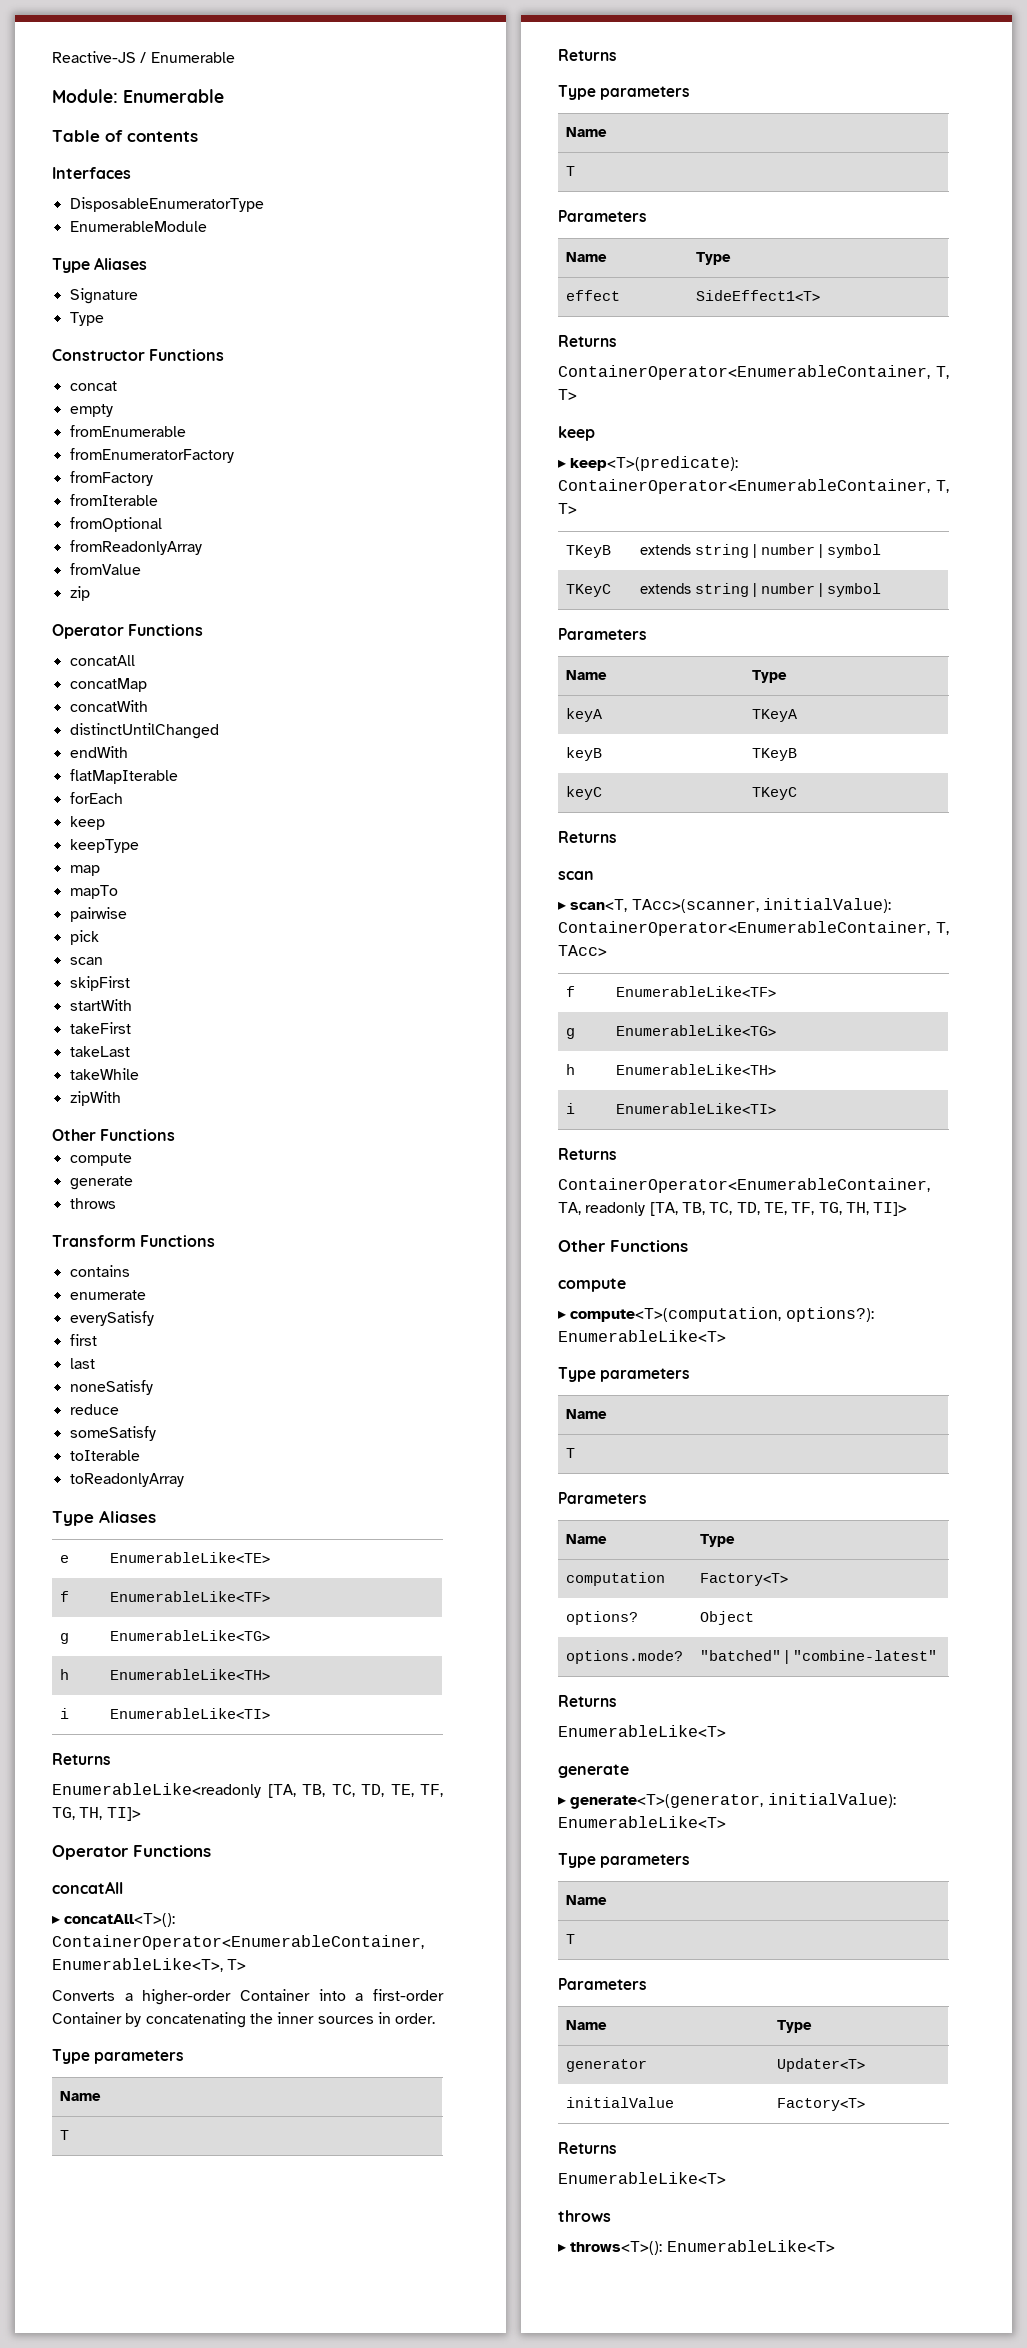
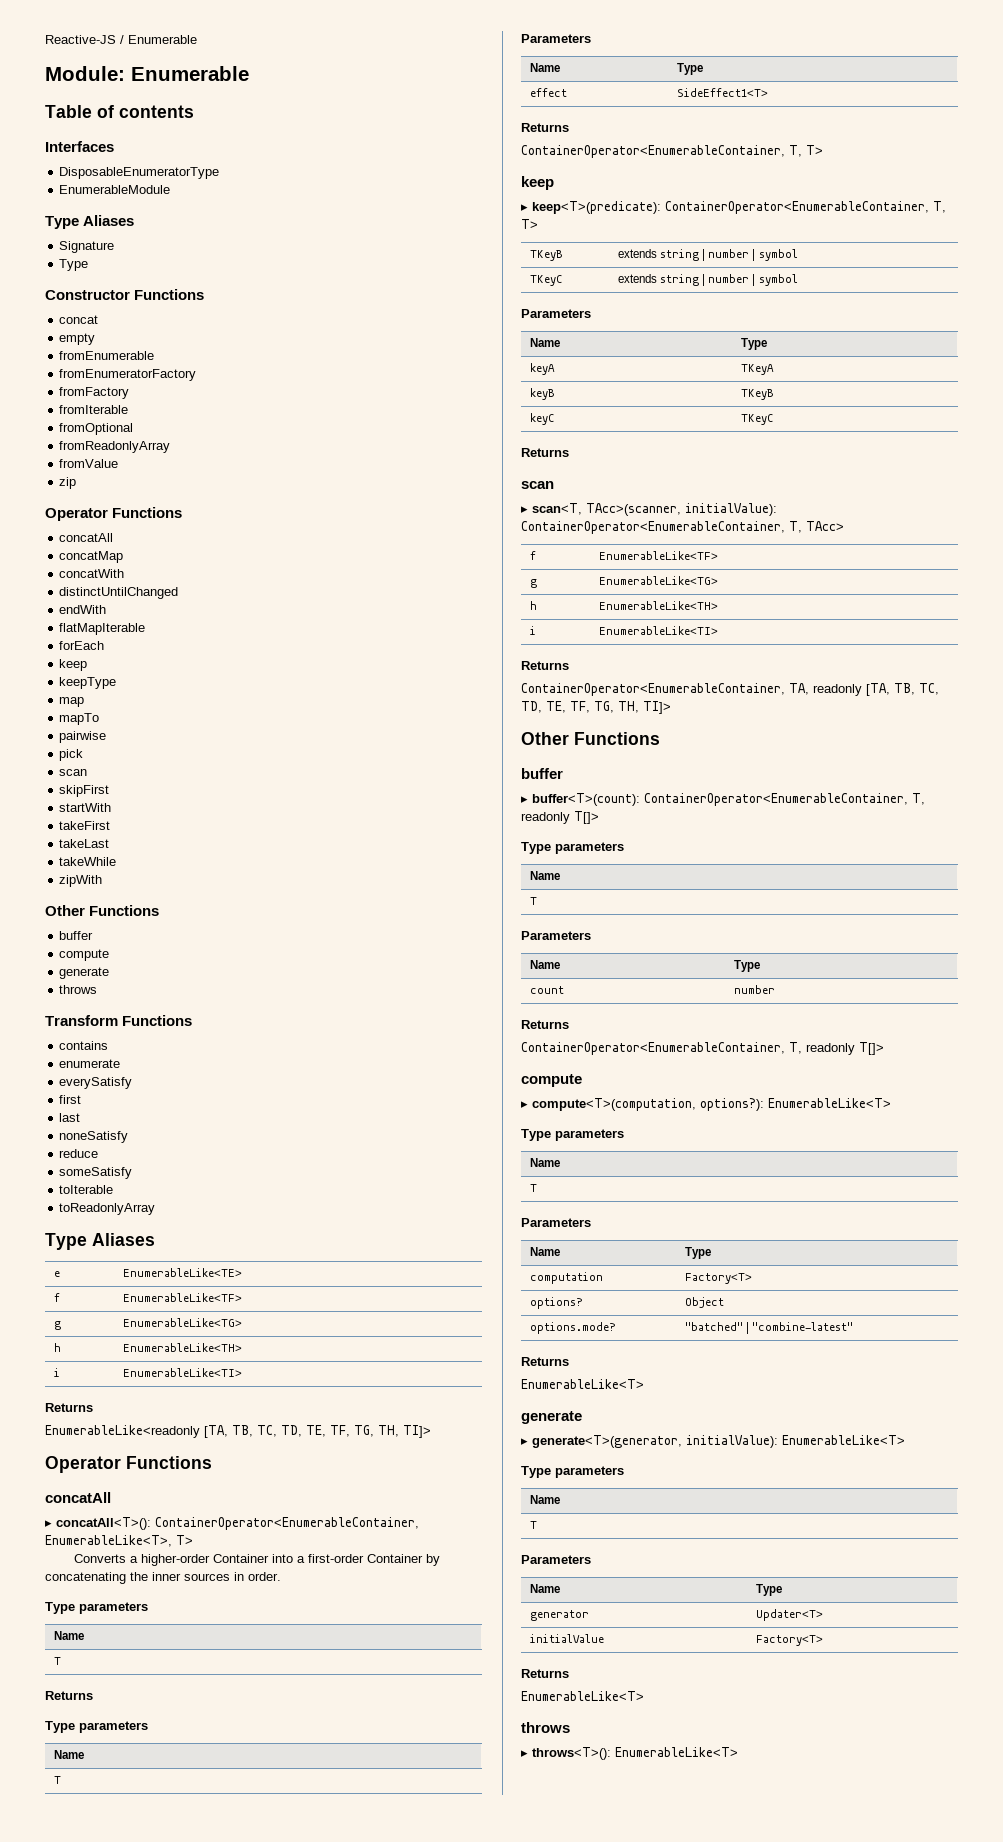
(176, 1135) none -> [59,931,94,940] // buffer
(688, 1246) none -> [521,768,563,779] [521,793,925,806] [521,811,599,824] [521,842,624,854] [530,871,561,880] [530,897,538,905] [521,931,591,940] [530,960,561,969] [734,960,761,972] [530,986,565,994] [734,985,776,994] [521,1020,569,1029] [521,1042,884,1055] // buffer // ▸ buffer<T>(count): ContainerOperator<EnumerableContainer, T, readonly T[]> // Type parameters // Name // T // Parameters // Name | Type // count | number // Returns // ContainerOperator<EnumerableContainer, T, readonly T[]>

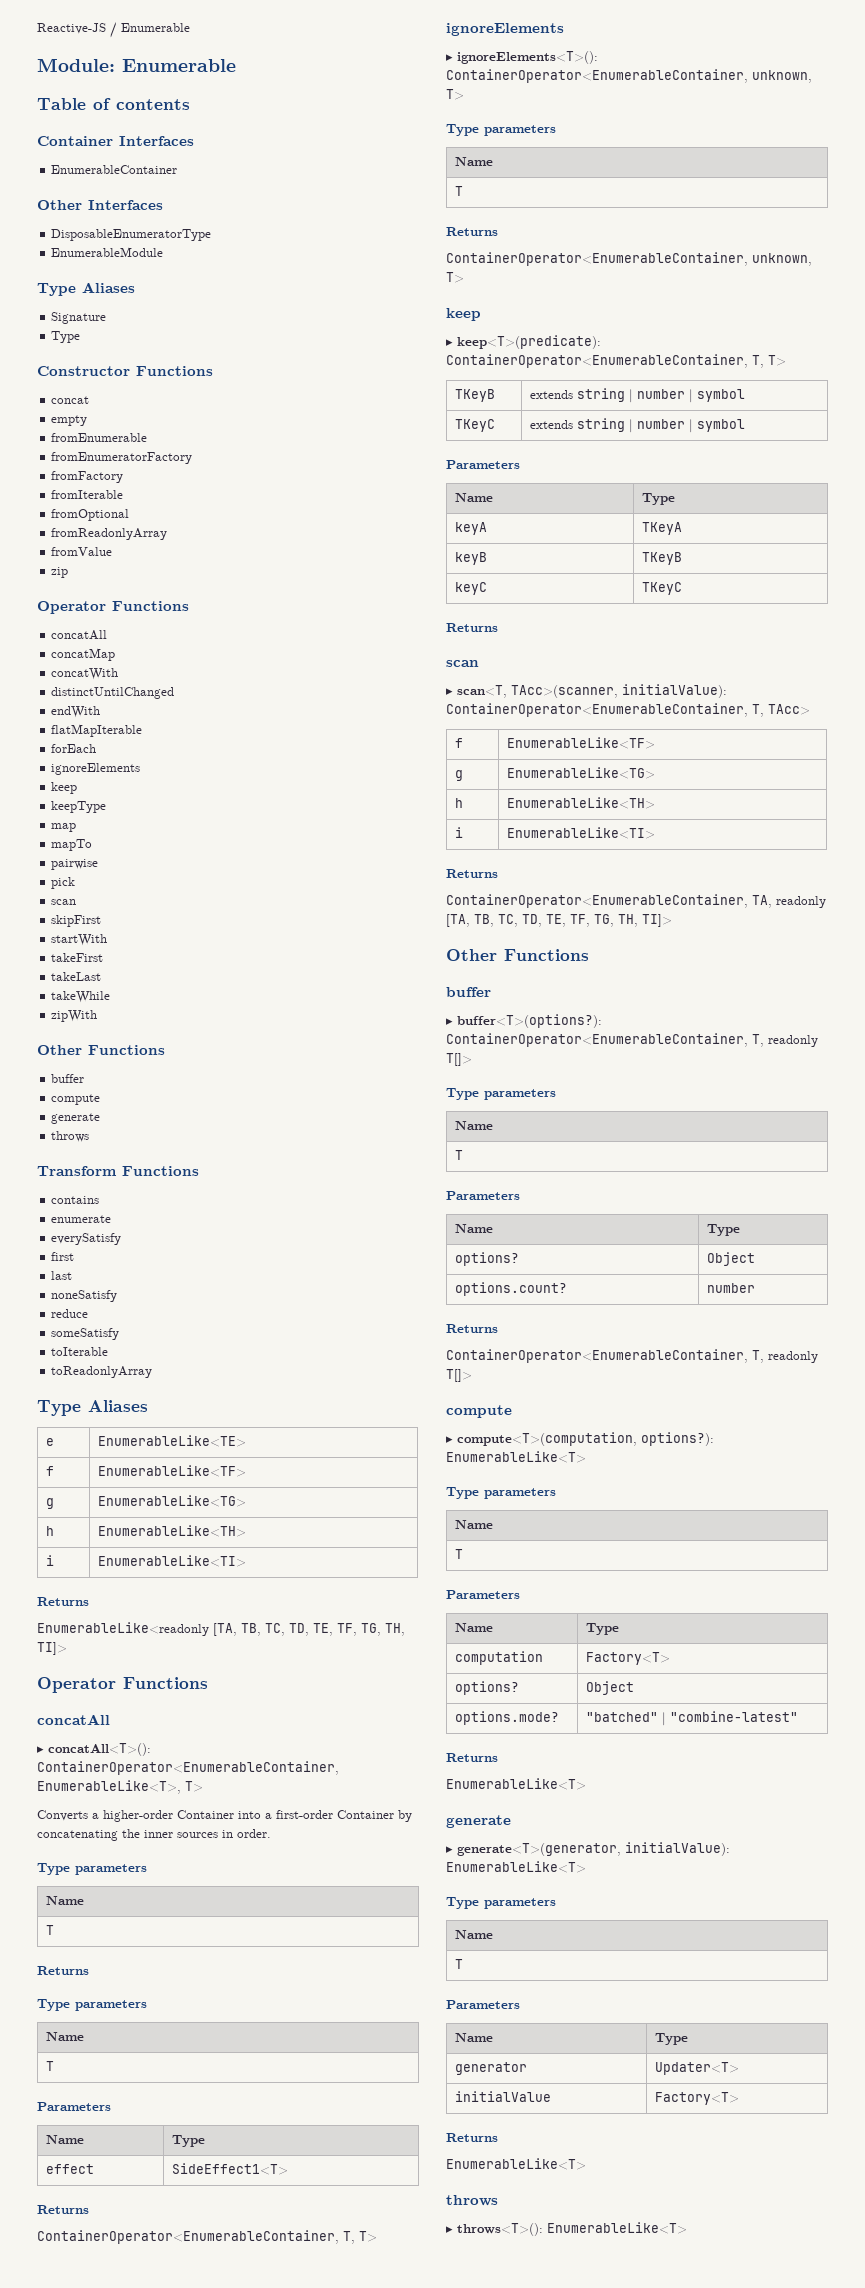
(194, 111) none -> [37,136,194,146] [51,165,178,174] [37,200,82,210] Container Interfaces // EnumerableContainer // Other
(105, 645) none -> [51,763,141,775] // ignoreElements
(823, 150) none -> [446,23,564,36] [446,51,598,64] [446,69,812,83] [446,89,464,100] [446,124,556,136] [454,157,493,166] [454,186,463,196] [446,227,498,236] [446,252,812,266] [446,272,464,283] // ignoreElements // ▸ ignoreElements<T>(): ContainerOperator<EnumerableContainer, unknown, T> // Type parameters // Name // T // Returns // ContainerOperator<EnumerableContainer, unknown, T>
[532,793,640,806] buffer<T>(count): -> [457,1014,602,1028] buffer<T>(options?):
[530,986,565,994] count -> [454,1252,519,1266] [706,1252,755,1266] [454,1282,567,1296] options? | Object // options.count?

